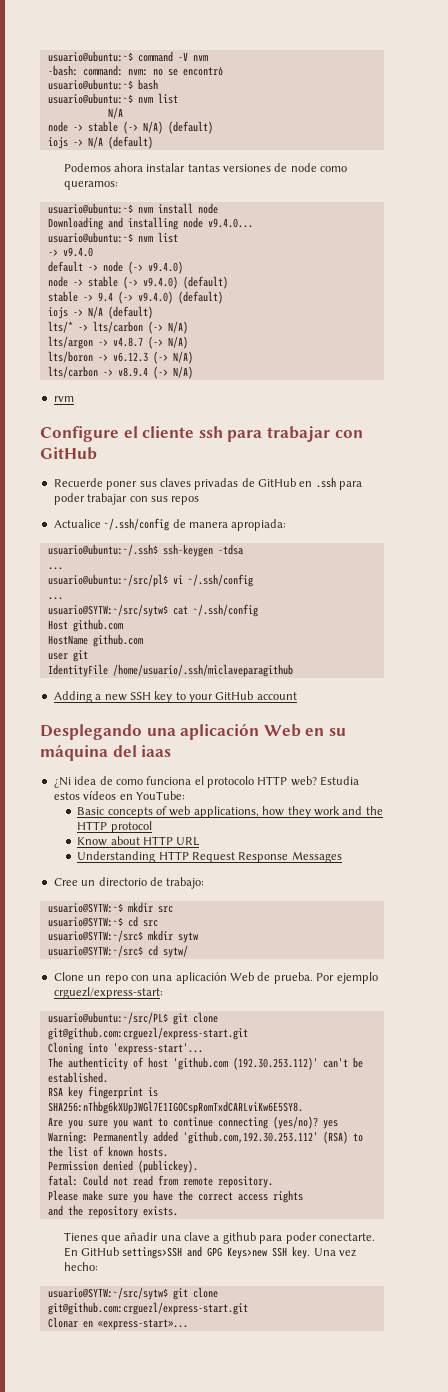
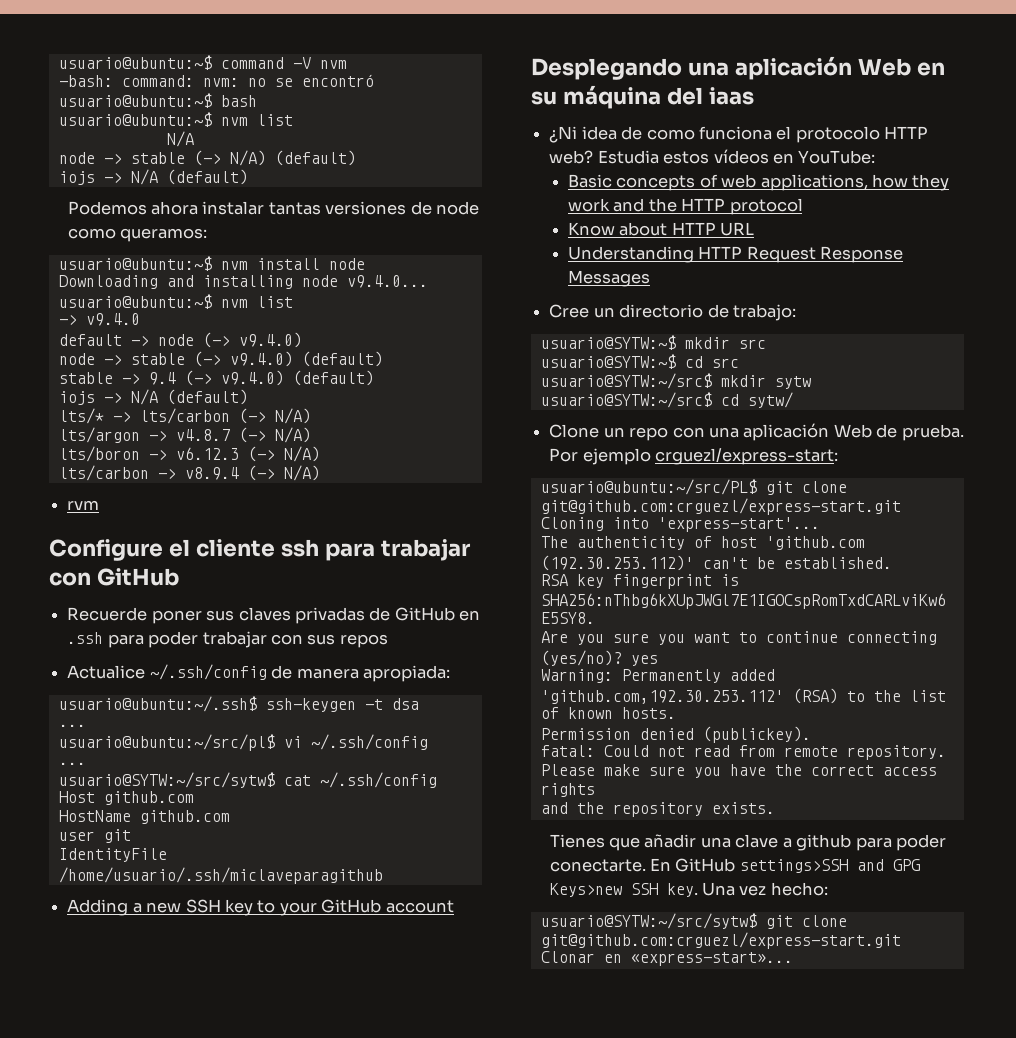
[217,544,243,555] -tdsa -> [364,698,419,710] -t dsa

